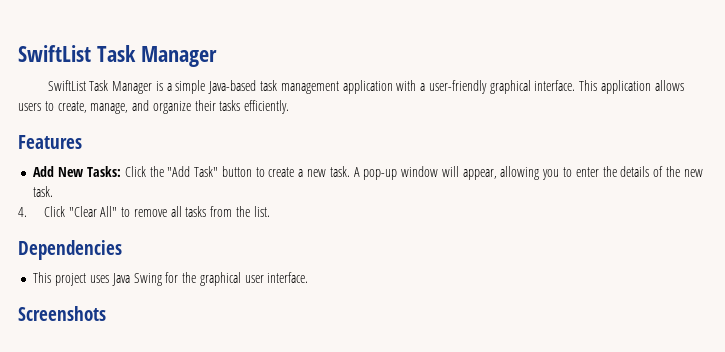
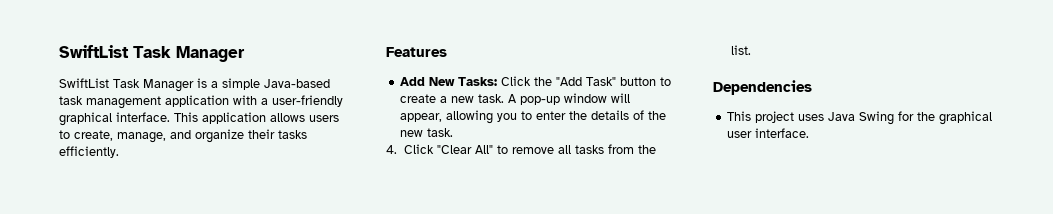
[18,306,106,321] // Screenshots -> (810, 133) none

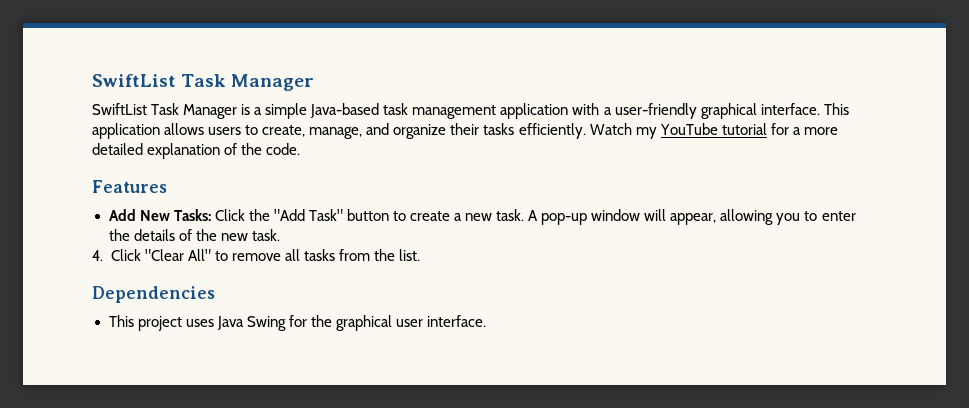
(119, 152) none -> [589,123,838,139] [92,143,301,159] Watch my YouTube tutorial for a more detailed explanation of the code.

